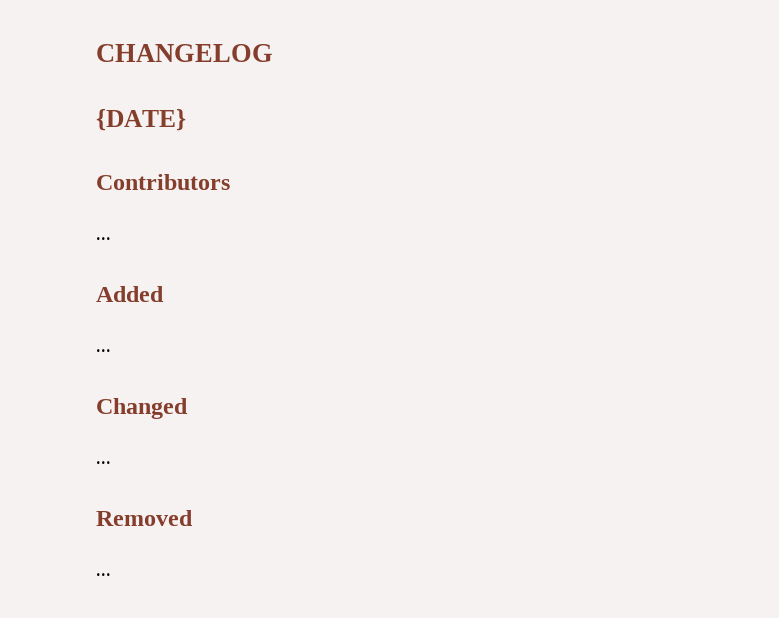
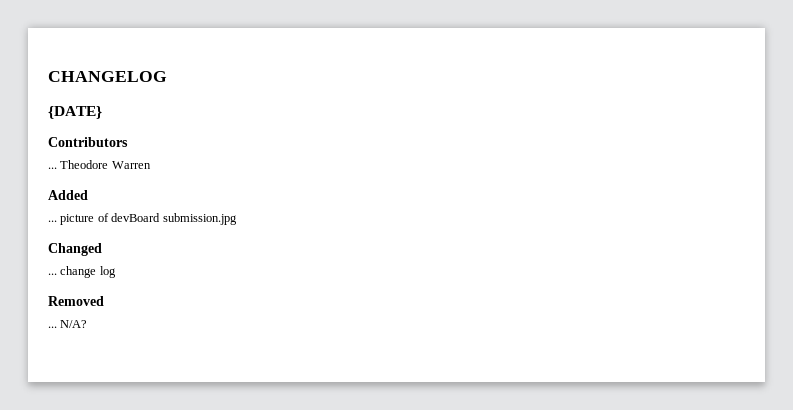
(111, 238) none -> [60,160,151,169] Theodore Warren
(111, 350) none -> [60,213,237,225] picture of devBoard submission.jpg
(111, 462) none -> [60,266,116,278] change log
(111, 574) none -> [60,320,88,328] N/A?

